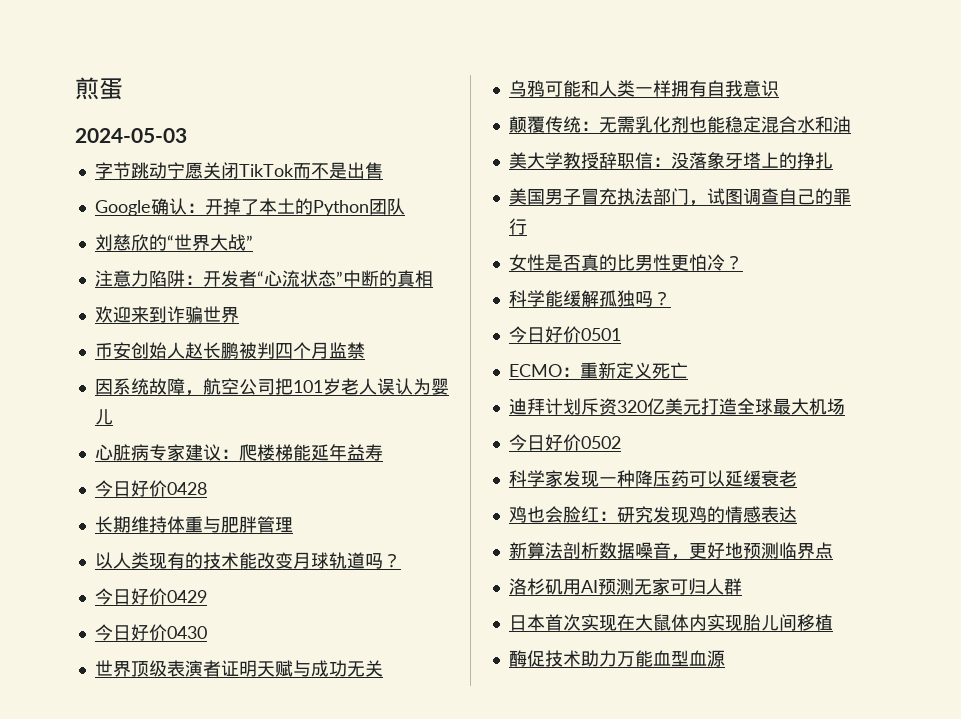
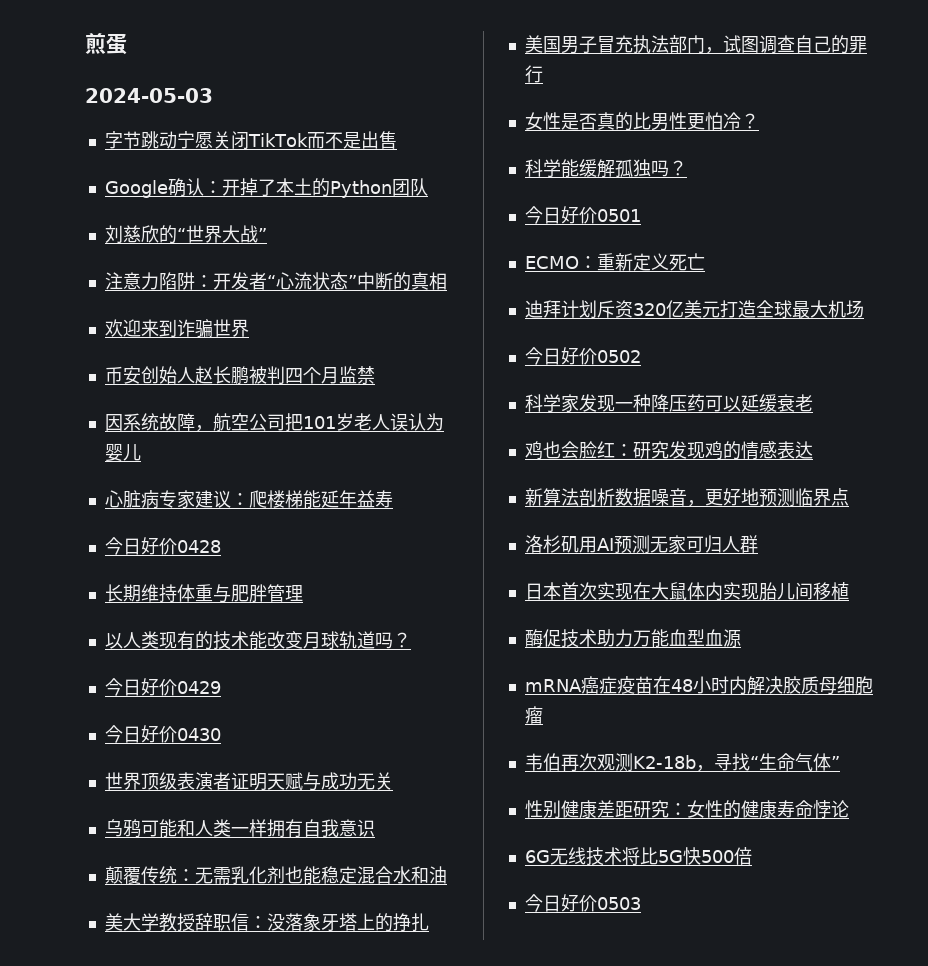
(725, 658) none -> [524,676,873,695] [524,706,543,724] [524,753,840,772] [524,800,849,819] [524,847,752,866] [524,894,641,912] // mRNA癌症疫苗在48小时内解决胶质母细胞瘤 // 韦伯再次观测K2-18b，寻找“生命气体” // 性别健康差距研究：女性的健康寿命悖论 // 6G无线技术将比5G快500倍 // 今日好价0503

